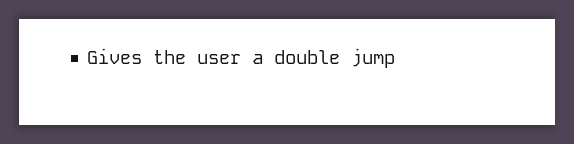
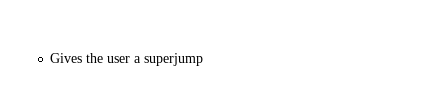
[274,48,396,68] double jump -> [144,53,204,66] superjump

